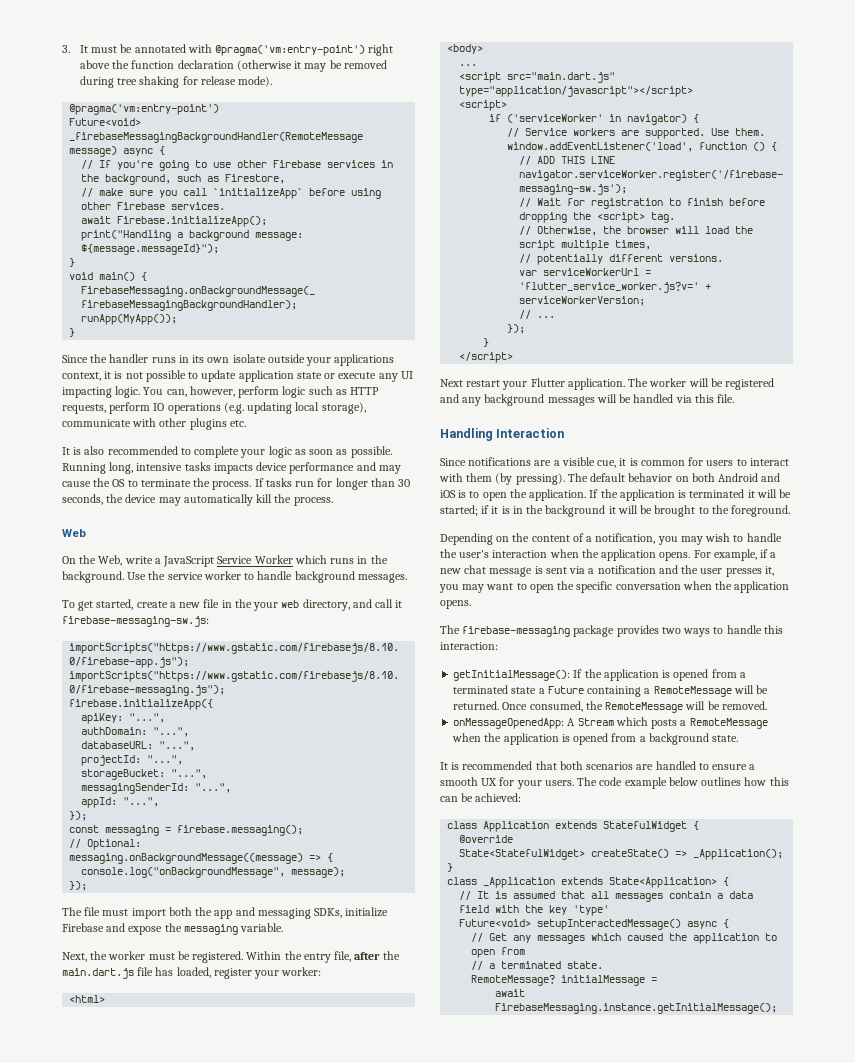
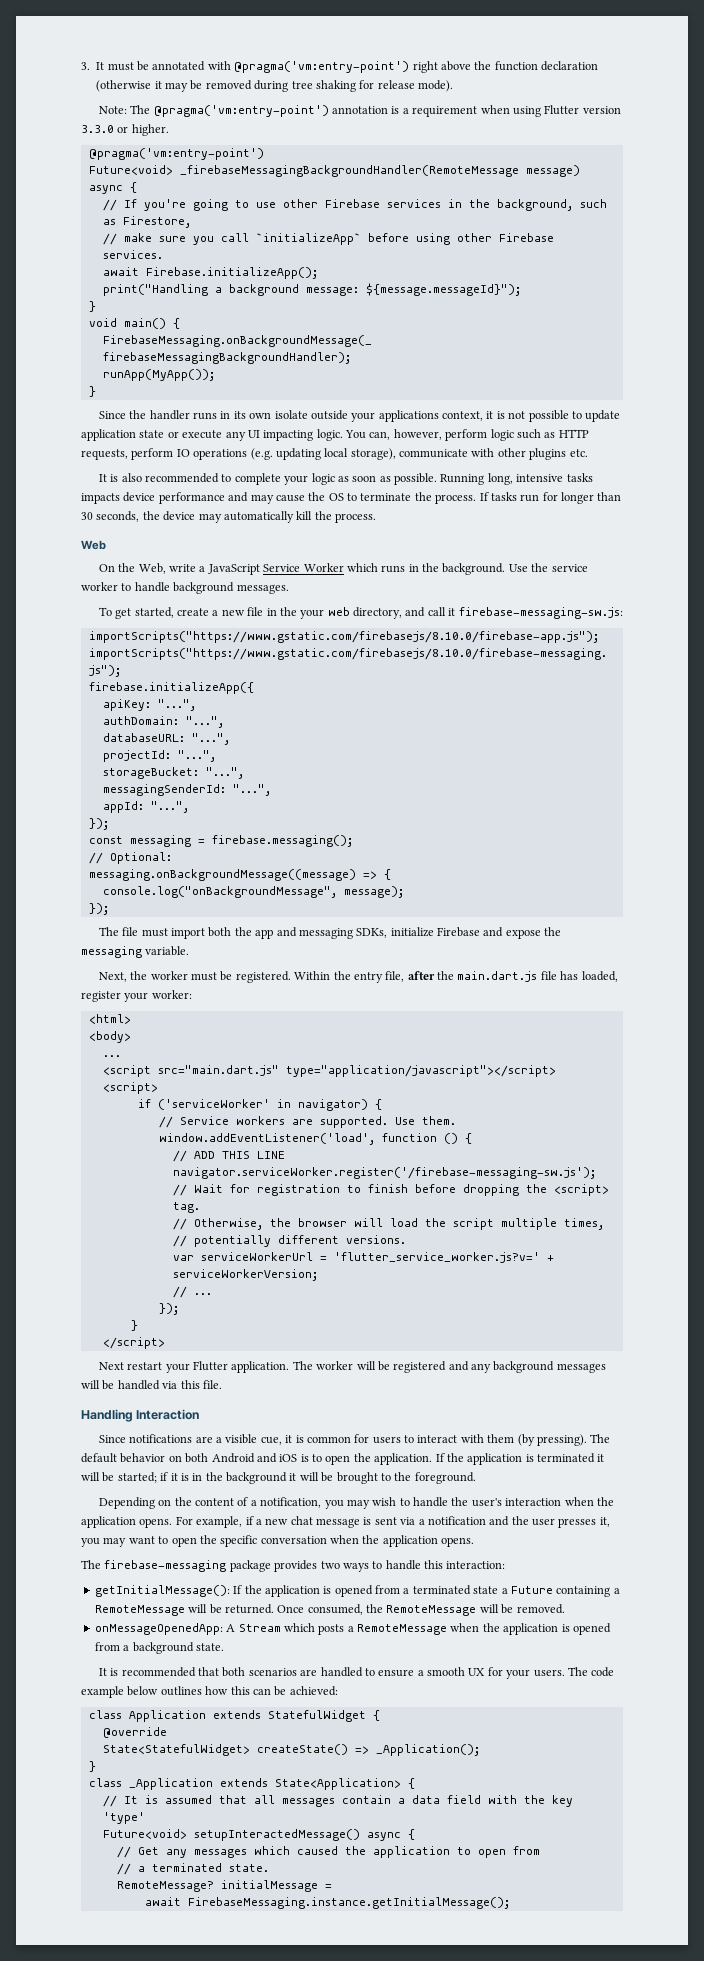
(273, 81) none -> [98,105,621,117] [81,124,169,136] // Note: The @pragma('vm:entry-point') annotation is a requirement when using Flutter version 3.3.0 or higher.

